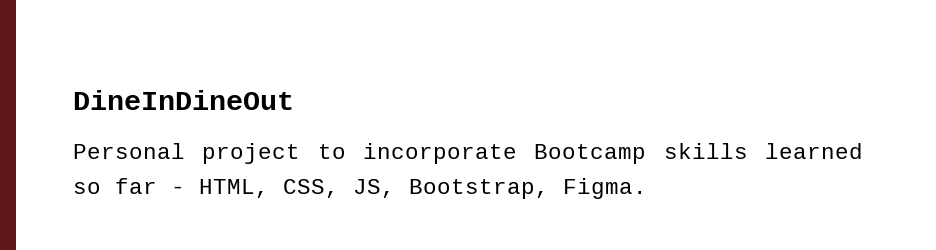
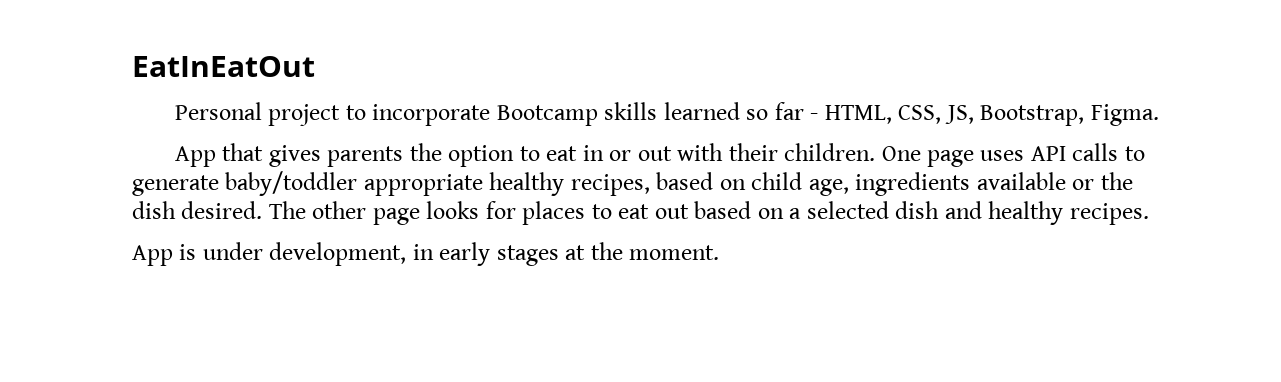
[73,90,294,110] DineInDineOut -> [132,56,315,77] EatInEatOut
(647, 188) none -> [174,143,1145,167] [132,171,1133,196] [132,201,1149,225] [132,242,720,266] // App that gives parents the option to eat in or out with their children. One page uses API calls to generate baby/toddler appropriate healthy recipes, based on child age, ingredients available or the dish desired. The other page looks for places to eat out based on a selected dish and healthy recipes. // App is under development, in early stages at the moment.

